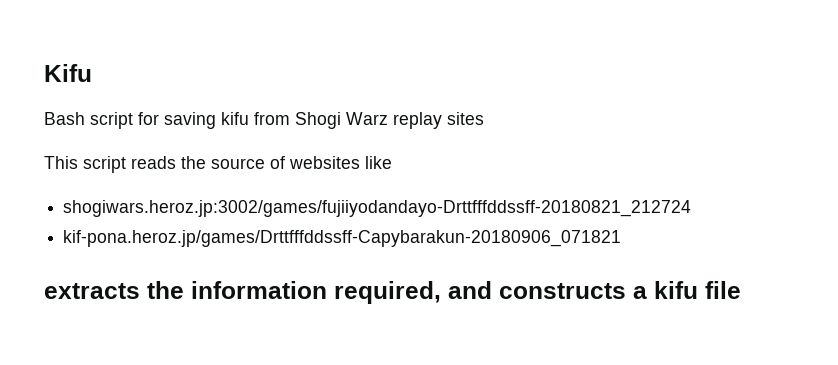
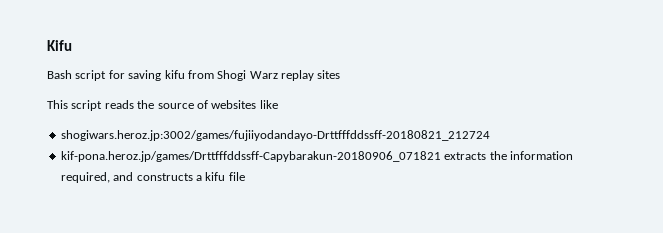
(622, 238) // -> (441, 156) none

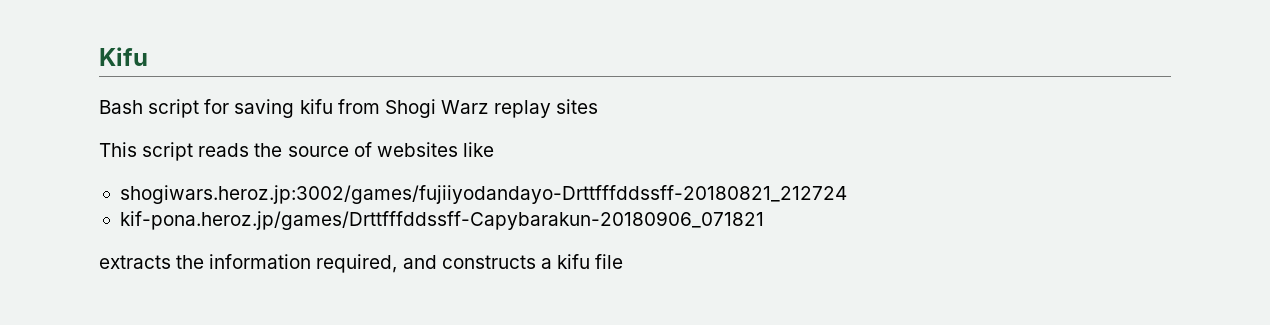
(441, 156) none -> (764, 220) //

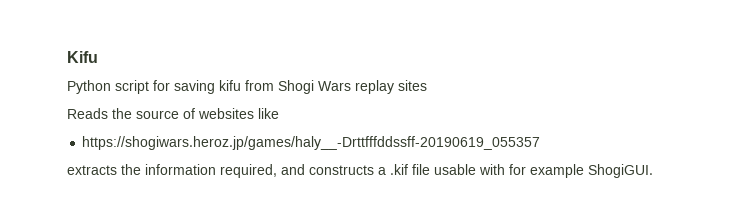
[99,100,143,114] Bash -> [67,80,111,94] Python
[440,100,489,114] Warz -> [318,81,351,91] Wars
[99,142,250,161] This script reads -> [67,108,108,119] Reads
[119,185,847,204] [119,211,764,230] shogiwars.heroz.jp:3002/games/fujiiyodandayo-Drttfffddssff-20180821_212724 // kif-pona.heroz.jp/games/Drttfffddssff-Capybarakun-20180906_071821 -> [82,136,541,150] https://shogiwars.heroz.jp/games/haly__-Drttfffddssff-20190619_055357
[556,254,624,269] kifu file -> [390,164,653,178] .kif file usable with for example ShogiGUI.

